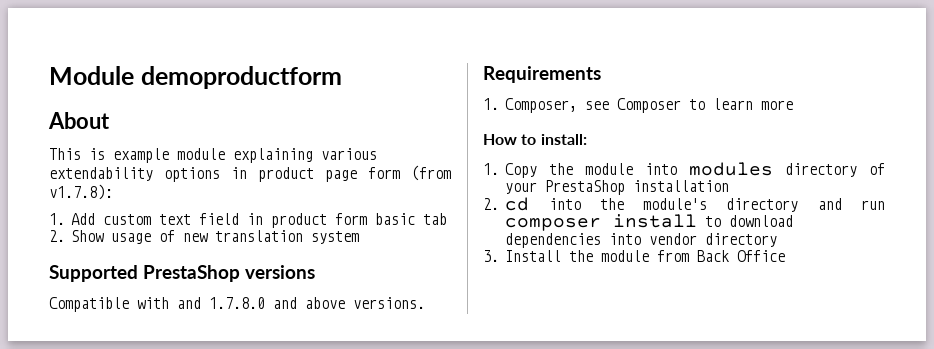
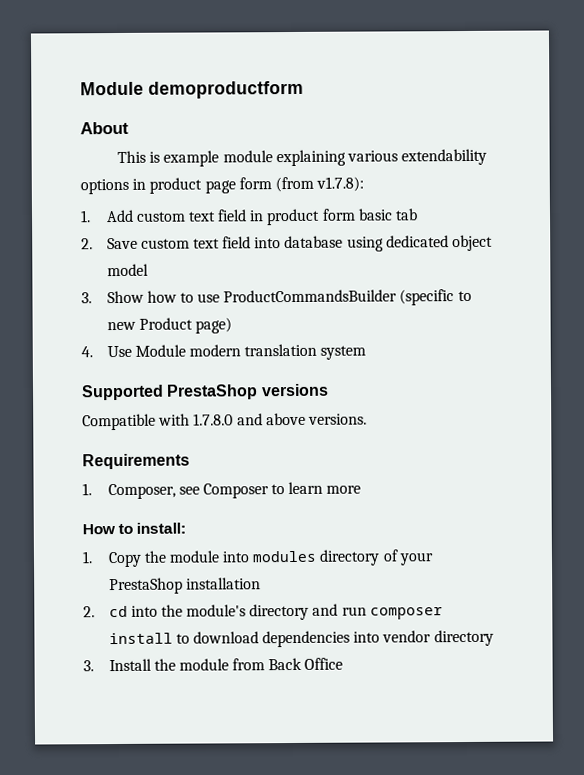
[71,230,209,244] Show usage of new -> [106,234,493,252] [106,263,149,277] [81,289,472,306] [106,317,232,334] [81,344,241,358] Save custom text field into database using dedicated object model // 3. Show how to use ProductCommandsBuilder (specific to new Product page) // 4. Use Module modern
[177,297,201,309] and -> (191, 419) none

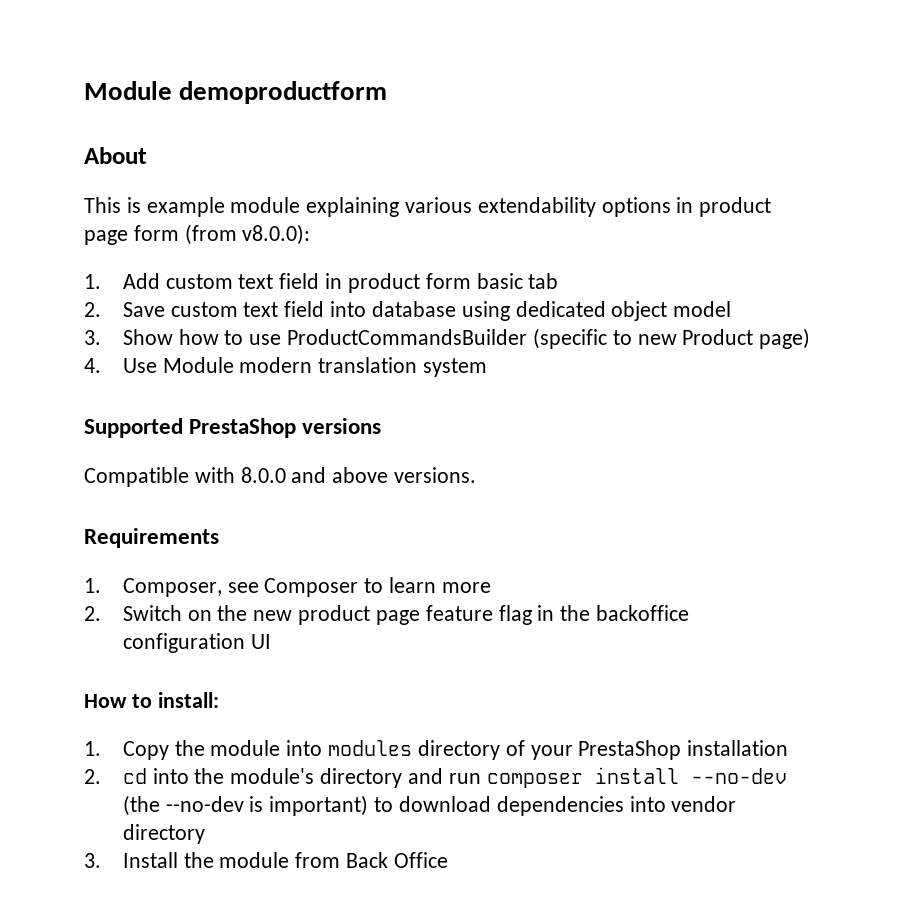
[316,176,365,192] v1.7.8): -> [242,224,311,245] v8.0.0):
[193,413,234,426] 1.7.8.0 -> [240,467,286,483] 8.0.0
(362, 489) none -> [84,605,689,625] [122,633,271,653] // 2. Switch on the new product page feature flag in the backoffice configuration UI
(173, 638) none -> [690,768,787,784] [122,795,369,816] --no-dev (the --no-dev is important)

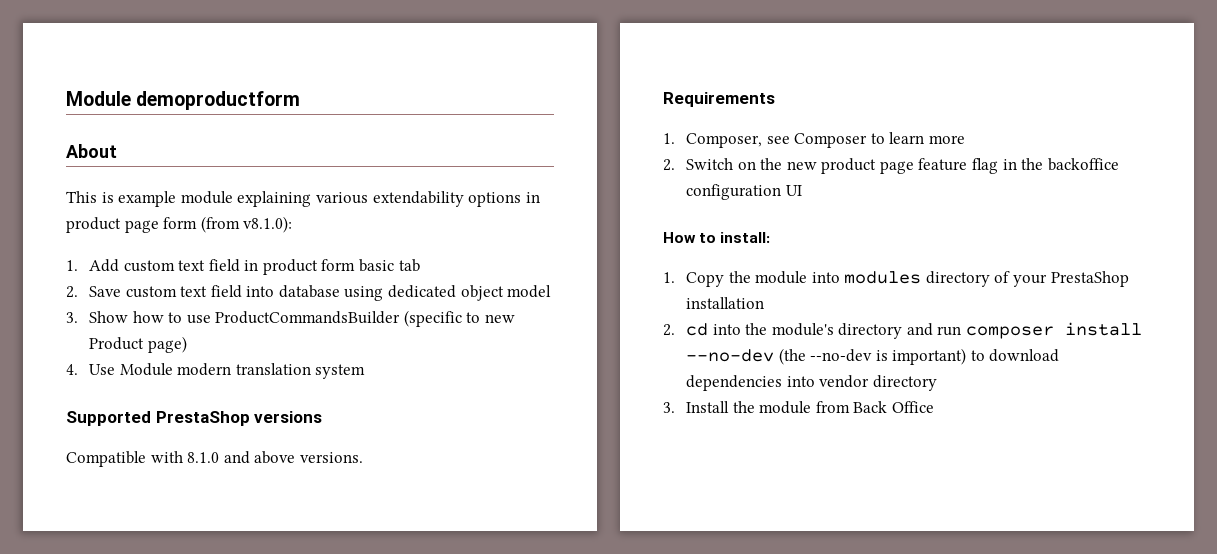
[242,224,311,245] v8.0.0): -> [243,216,293,233] v8.1.0):
[240,467,286,483] 8.0.0 -> [187,452,220,463] 8.1.0

